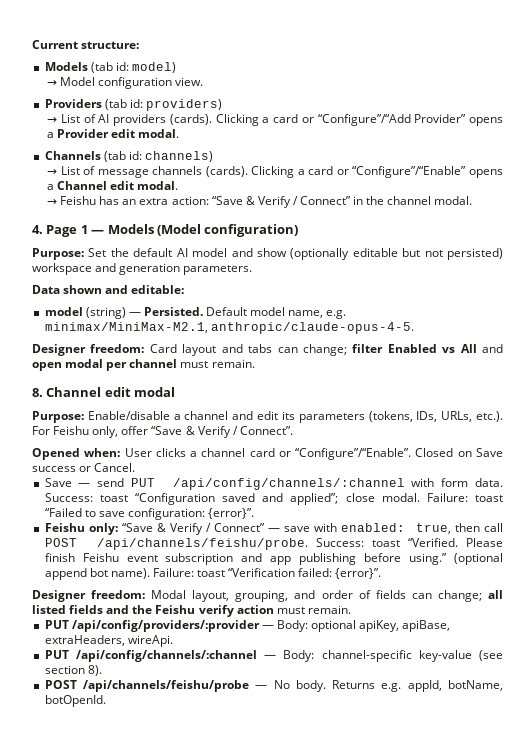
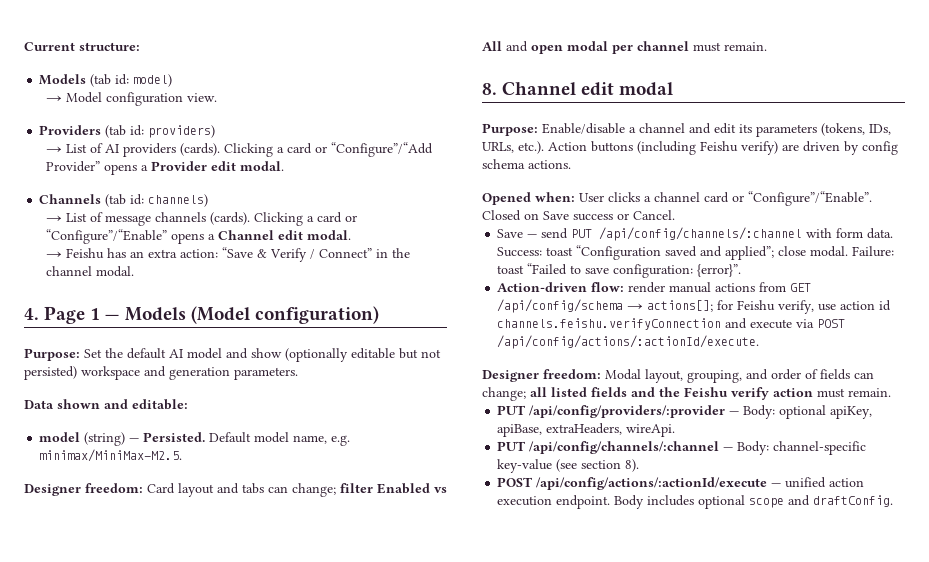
[44,322,414,334] minimax/MiniMax-M2.1, anthropic/claude-opus-4-5. -> [39,449,183,462] minimax/MiniMax-M2.5.
[32,426,293,438] For Feishu only, offer “Save & Verify / Connect”. -> [548,141,898,155] [482,159,571,169] Action buttons (including Feishu verify) are driven by config schema actions.
[44,523,503,535] [44,538,503,550] [44,553,503,565] [44,568,382,580] Feishu only: “Save & Verify / Connect” — save with enabled: true, then call POST /api/channels/feishu/probe. Success: toast “Verified. Please finish Feishu event subscription and app publishing before using.” (optional append bot name). Failure: toast “Verification failed: {error}”. -> [497,282,812,293] [497,299,892,314] [497,318,846,330] [497,335,760,349] Action-driven flow: render manual actions from GET /api/config/schema → actions[]; for Feishu verify, use action id channels.feishu.verifyConnection and execute via POST /api/config/actions/:actionId/execute.
[82,680,503,692] [44,695,106,707] /api/channels/feishu/probe — No body. Returns e.g. appId, botName, botOpenId. -> [536,477,865,490] [497,495,894,509] /api/config/actions/:actionId/execute — unified action execution endpoint. Body includes optional scope and draftConfig.

